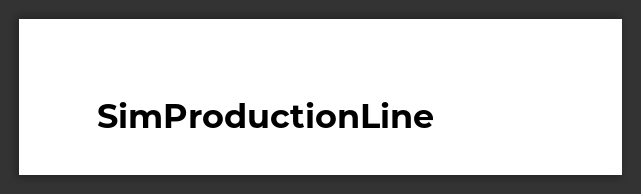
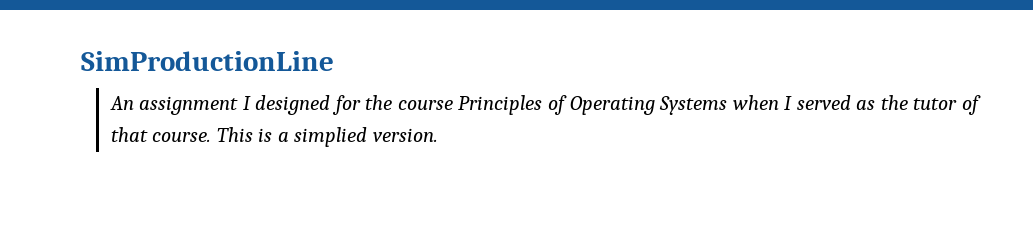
(434, 115) none -> [109,95,981,115] [110,127,438,147] // An assignment I designed for the course Principles of Operating Systems when I served as the tutor of that course. This is a simplied version.

